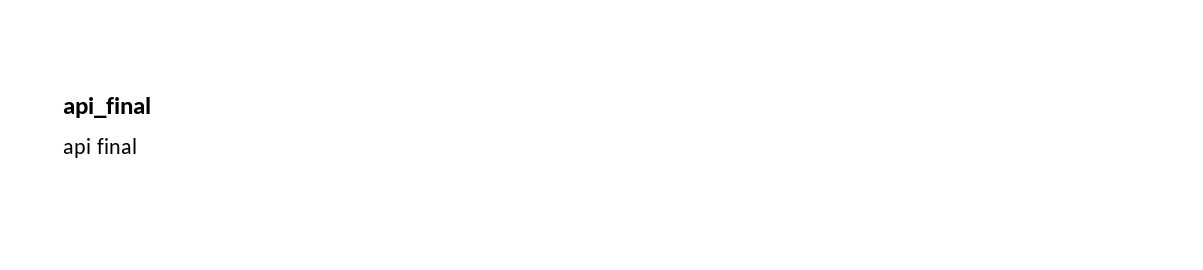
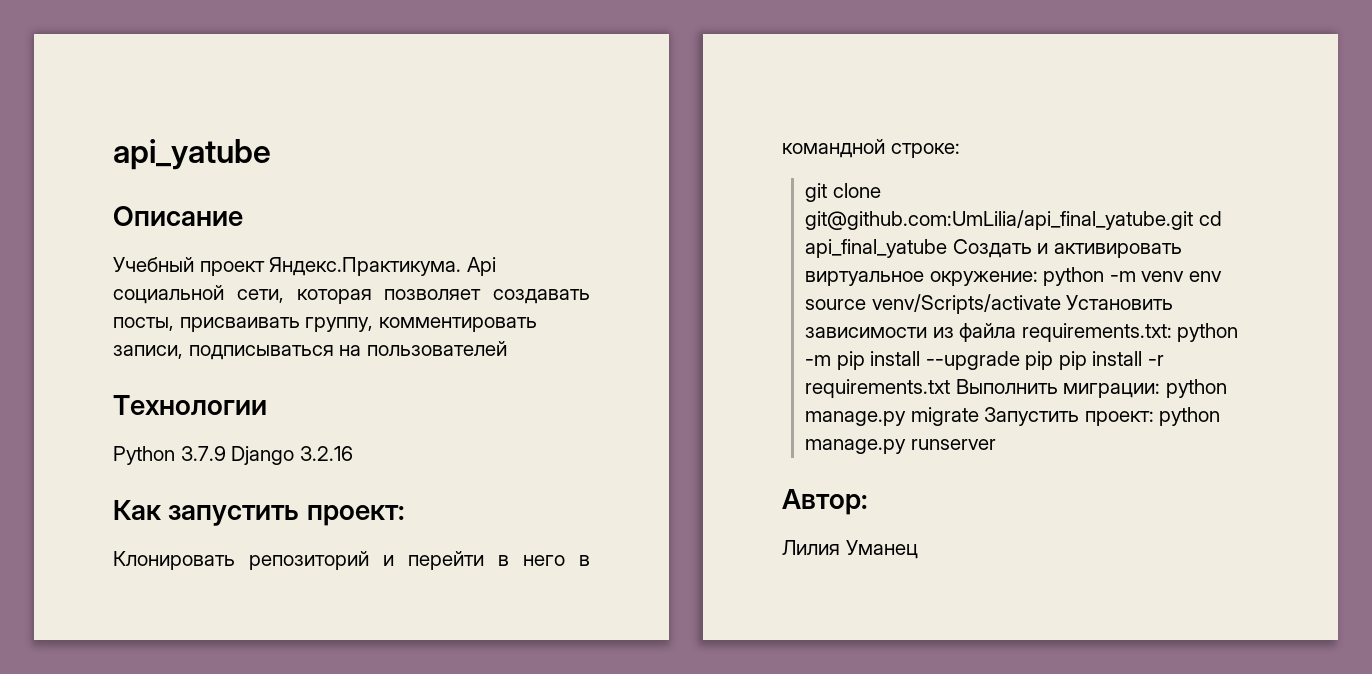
[63,97,151,118] [63,138,137,158] api_final // api final -> [113,139,271,170] [113,206,243,226] [113,257,496,276] [113,285,590,304] [113,317,537,332] [113,341,507,360] [113,395,267,415] [113,446,353,465] [113,500,405,526] [113,551,590,570] [782,139,960,158] [805,183,881,202] [805,210,1222,230] [805,239,1182,258] [805,267,1222,286] [805,294,1174,314] [805,323,1239,342] [805,351,1164,370] [805,379,1227,398] [805,407,1221,426] [805,439,996,454] [782,489,868,515] [782,540,918,559] api_yatube // Описание // Учебный проект Яндекс.Практикума. Api социальной сети, которая позволяет создавать посты, присваивать группу, комментировать записи, подписываться на пользователей // Технологии // Python 3.7.9 Django 3.2.16 // Как запустить проект: // Клонировать репозиторий и перейти в него в командной строке: // git clone git@github.com:UmLilia/api_final_yatube.git cd api_final_yatube Cоздать и активировать виртуальное окружение: python -m venv env source venv/Scripts/activate Установить зависимости из файла requirements.txt: python -m pip install --upgrade pip pip install -r requirements.txt Выполнить миграции: python manage.py migrate Запустить проект: python manage.py runserver // Автор: // Лилия Уманец

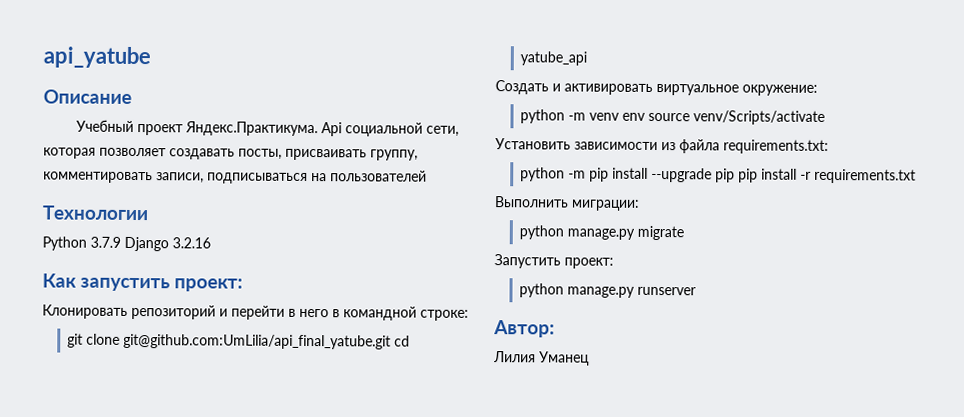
[805,239,948,258] api_final_yatube -> [520,51,588,66] yatube_api //
(1038, 278) none -> (818, 90) //
(1061, 304) none -> (826, 117) //
(1172, 332) none -> (829, 146) //
(951, 388) none -> (917, 176) //
(1161, 390) none -> (640, 205) //
(979, 416) none -> (685, 233) //
(1154, 418) none -> (614, 263) //

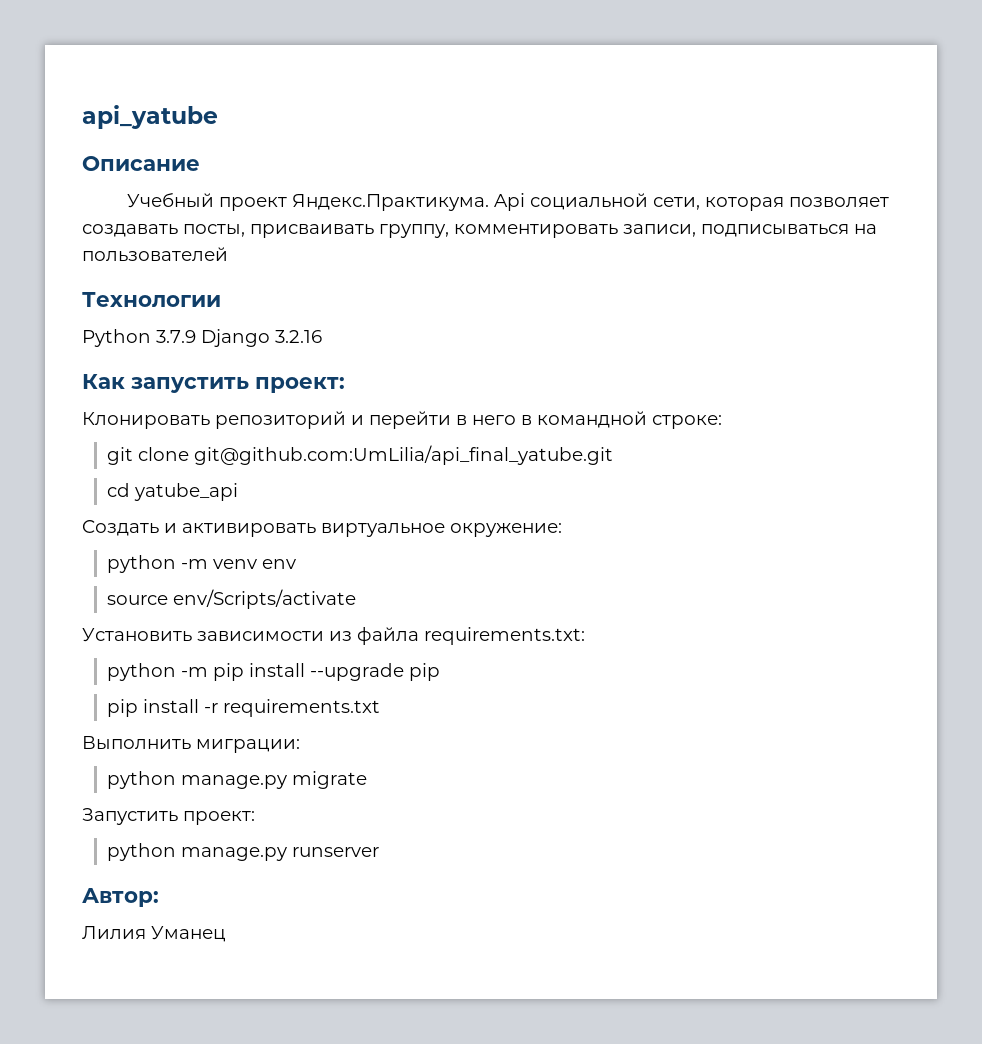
(392, 341) none -> (613, 455) //
[648,110,826,125] source venv/Scripts/activate -> [106,589,356,609] // source env/Scripts/activate
(736, 175) none -> (440, 672) //

